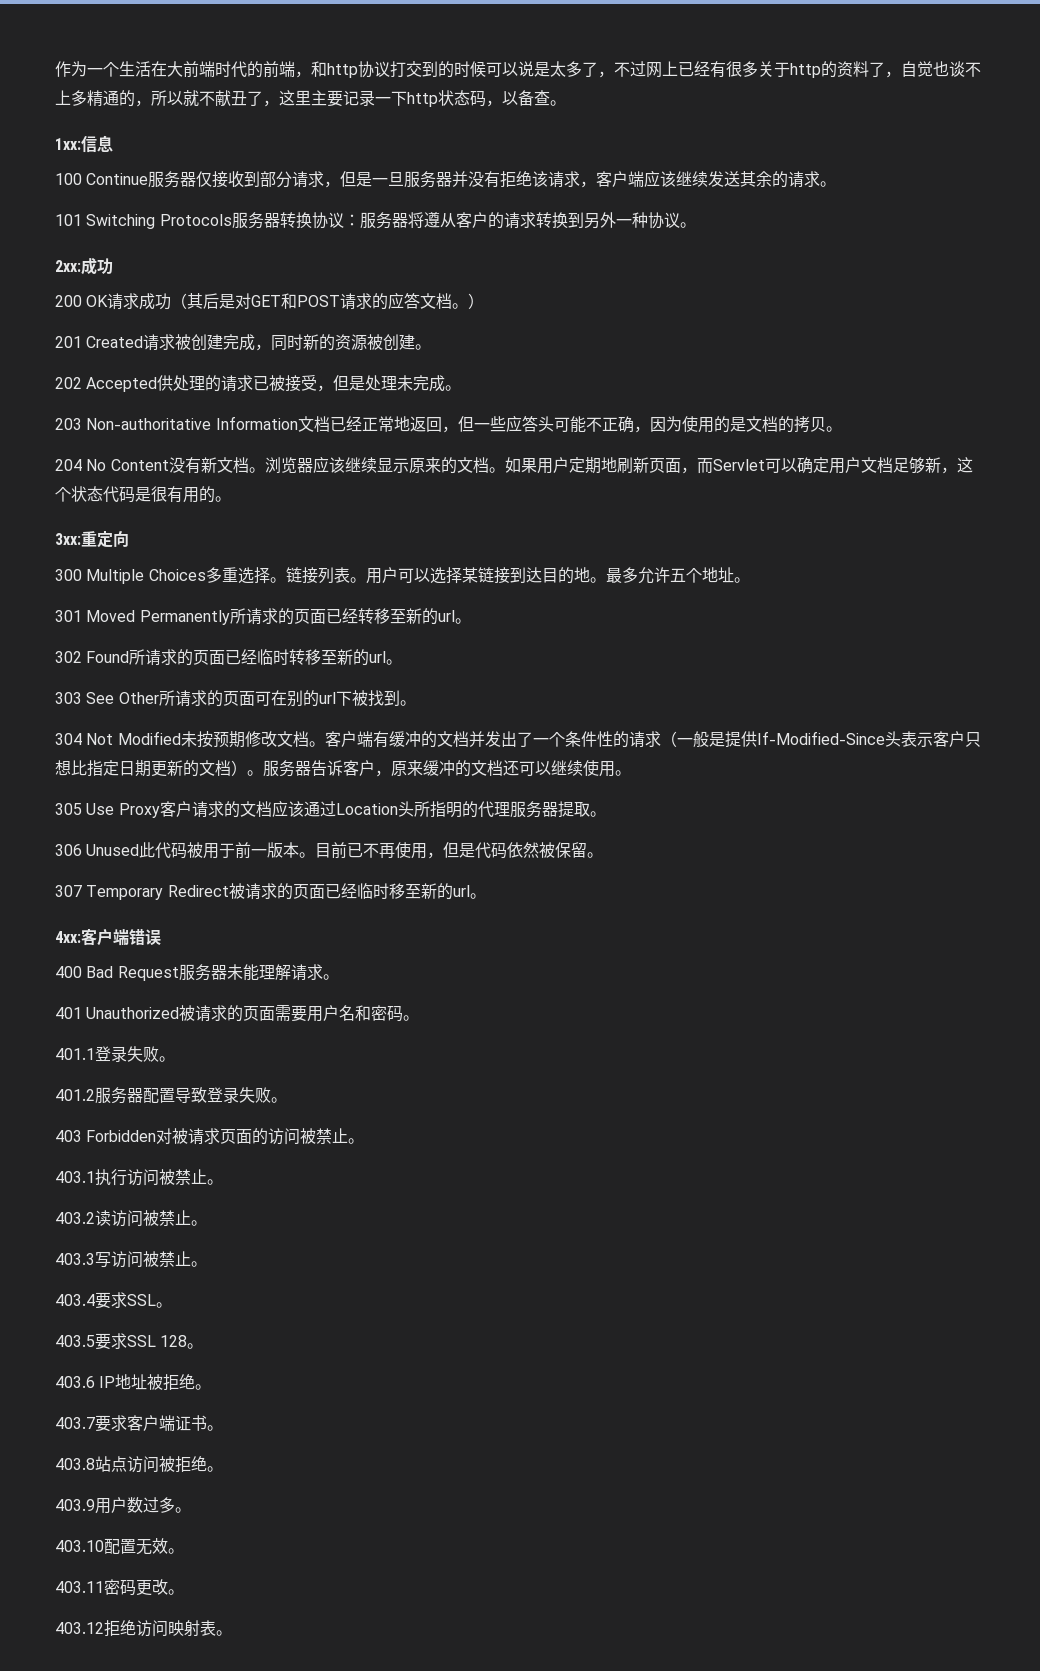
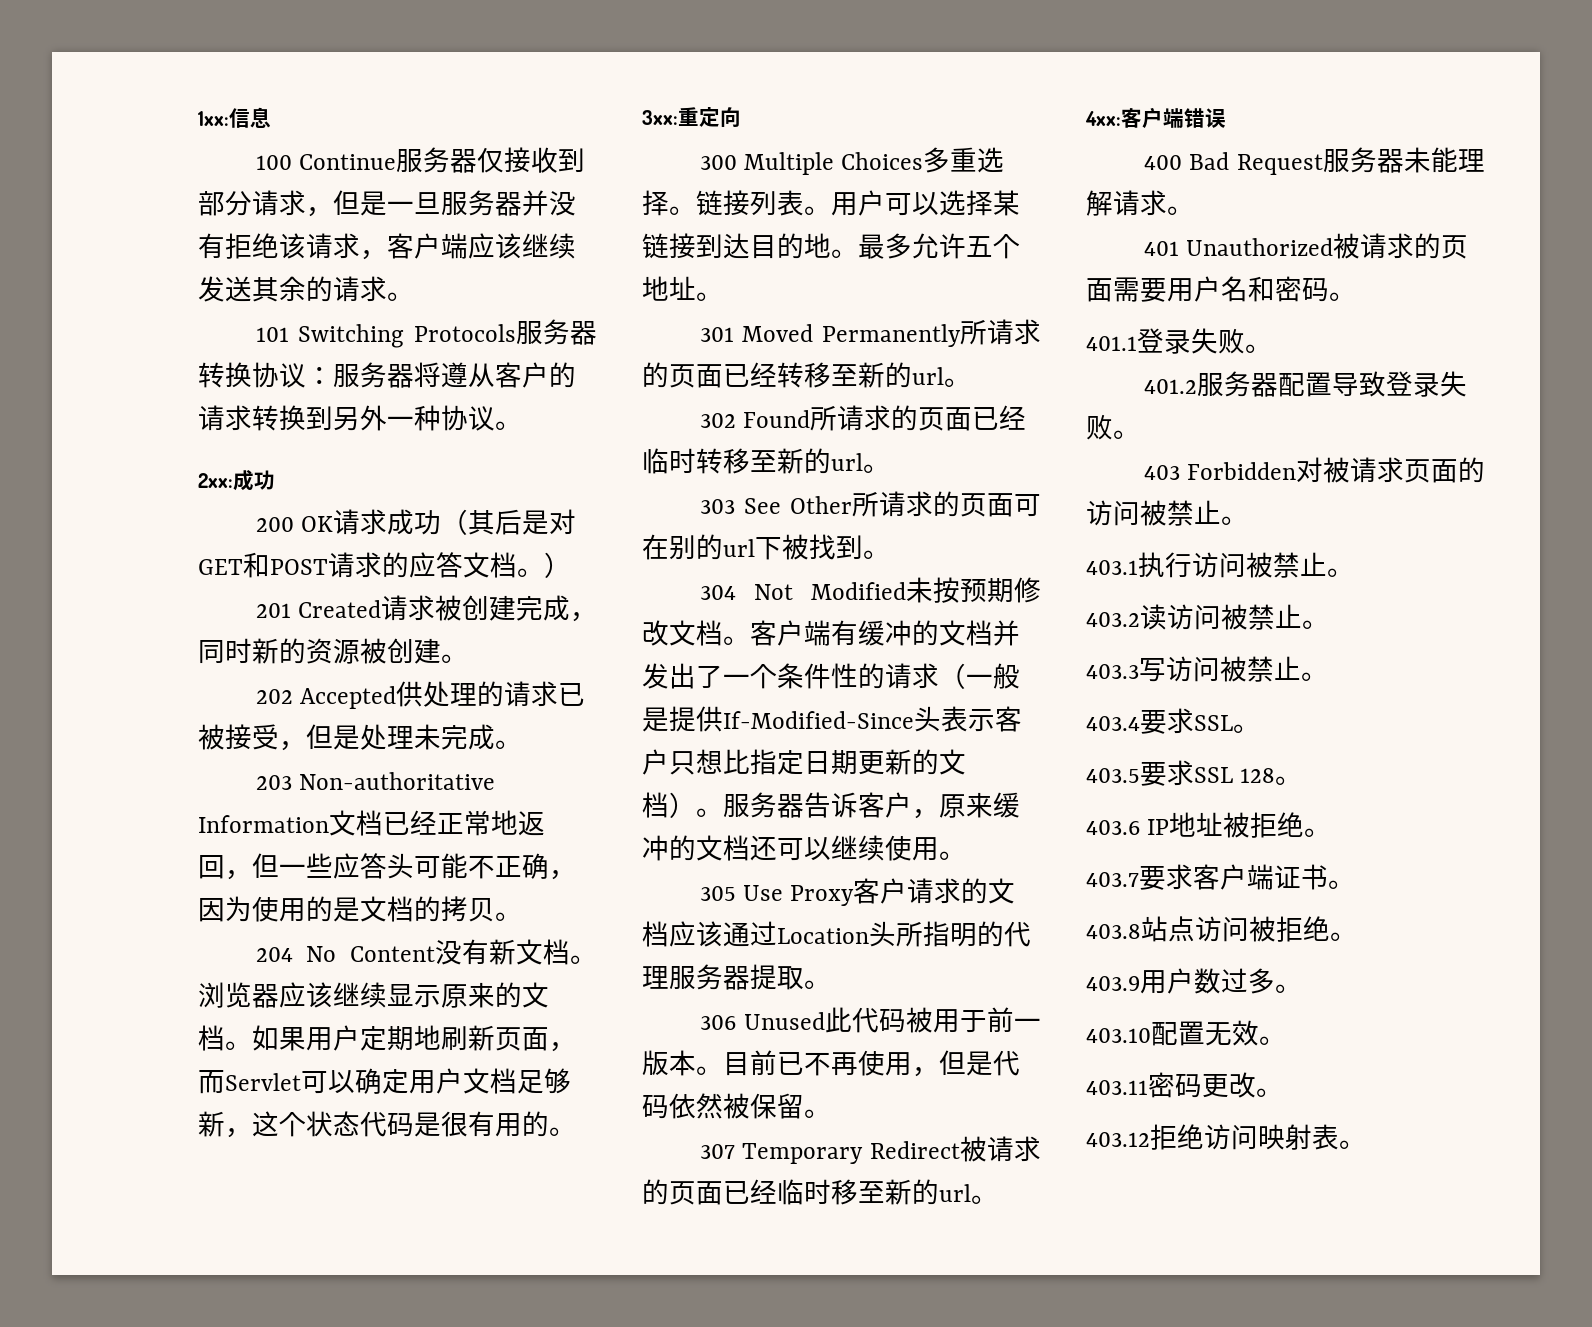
[55,61,981,78] [55,90,566,107] 作为一个生活在大前端时代的前端，和http协议打交到的时候可以说是太多了，不过网上已经有很多关于http的资料了，自觉也谈不上多精通的，所以就不献丑了，这里主要记录一下http状态码，以备查。 // -> (198, 118) none

